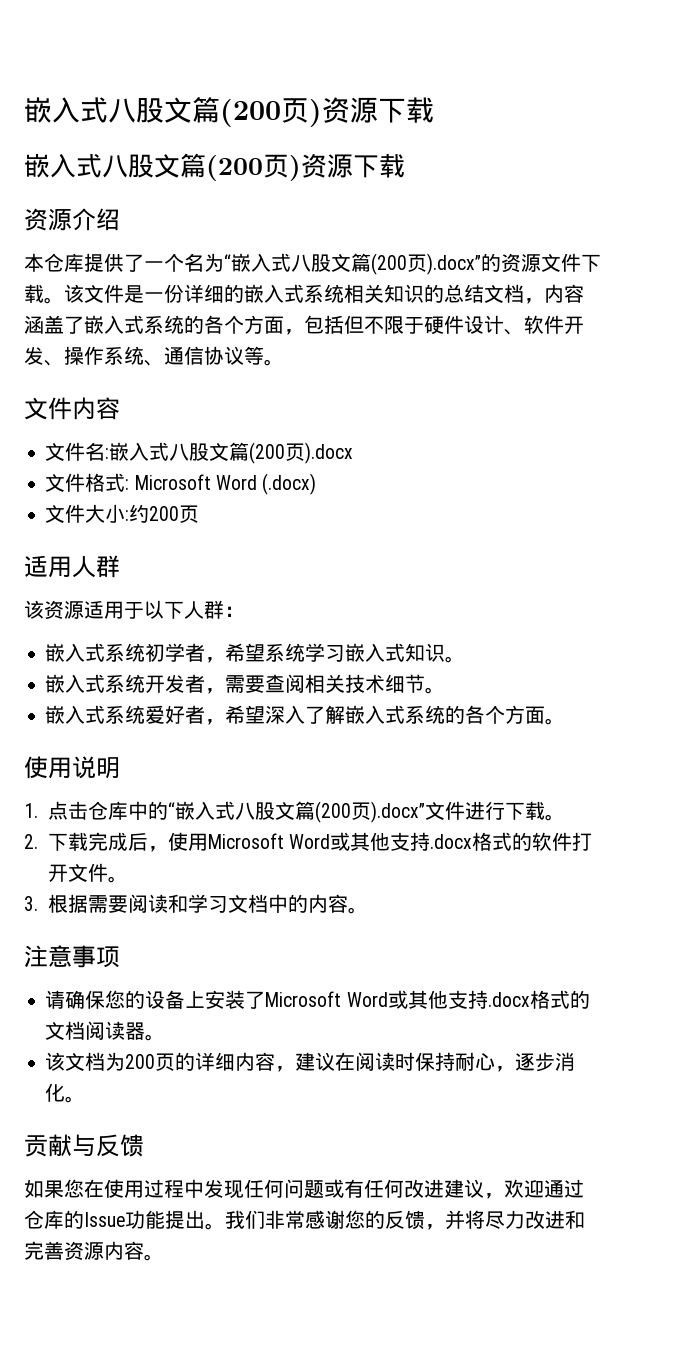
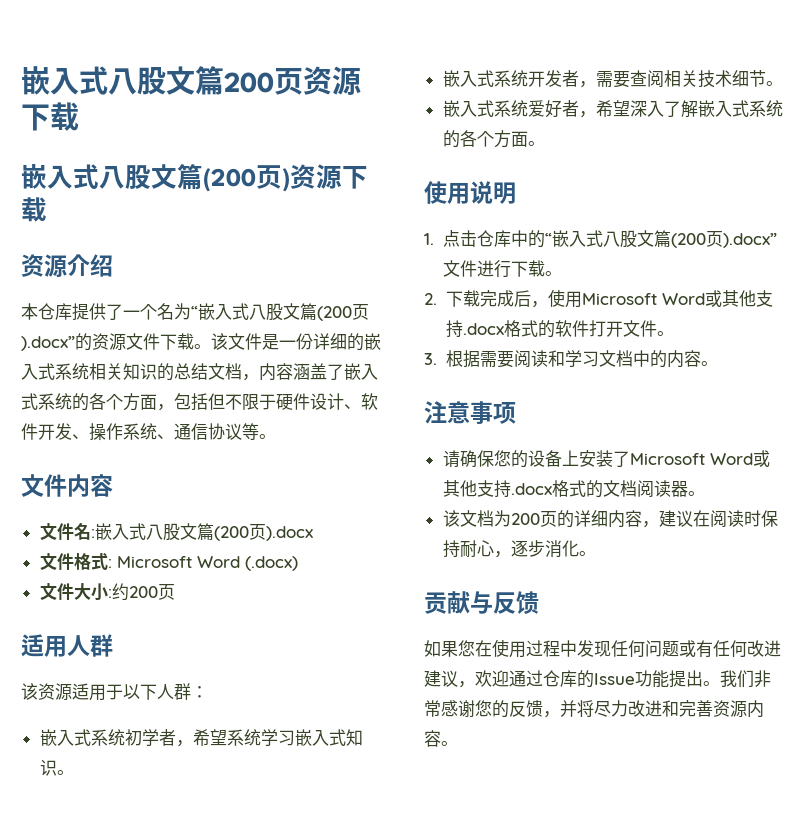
[24,97,322,127] 嵌入式八股文篇(200页) -> [21,66,303,95] 嵌入式八股文篇200页

